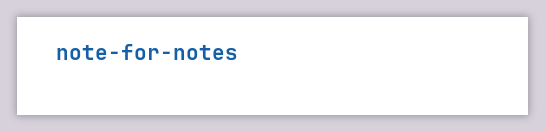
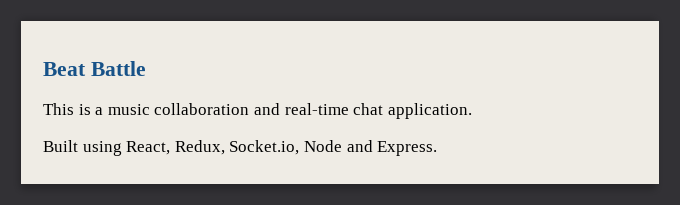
[56,44,238,60] note-for-notes -> [43,61,146,76] [43,103,472,119] [43,140,438,156] Beat Battle // This is a music collaboration and real-time chat application. // Built using React, Redux, Socket.io, Node and Express.

